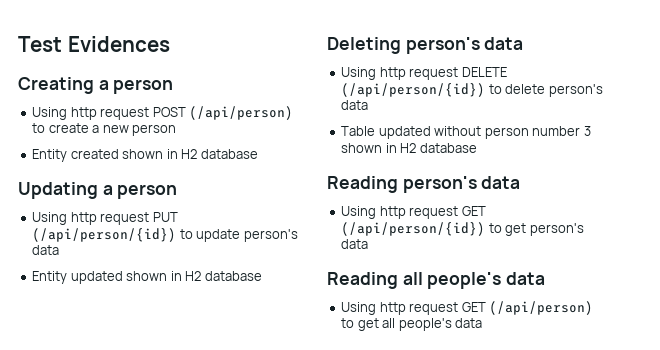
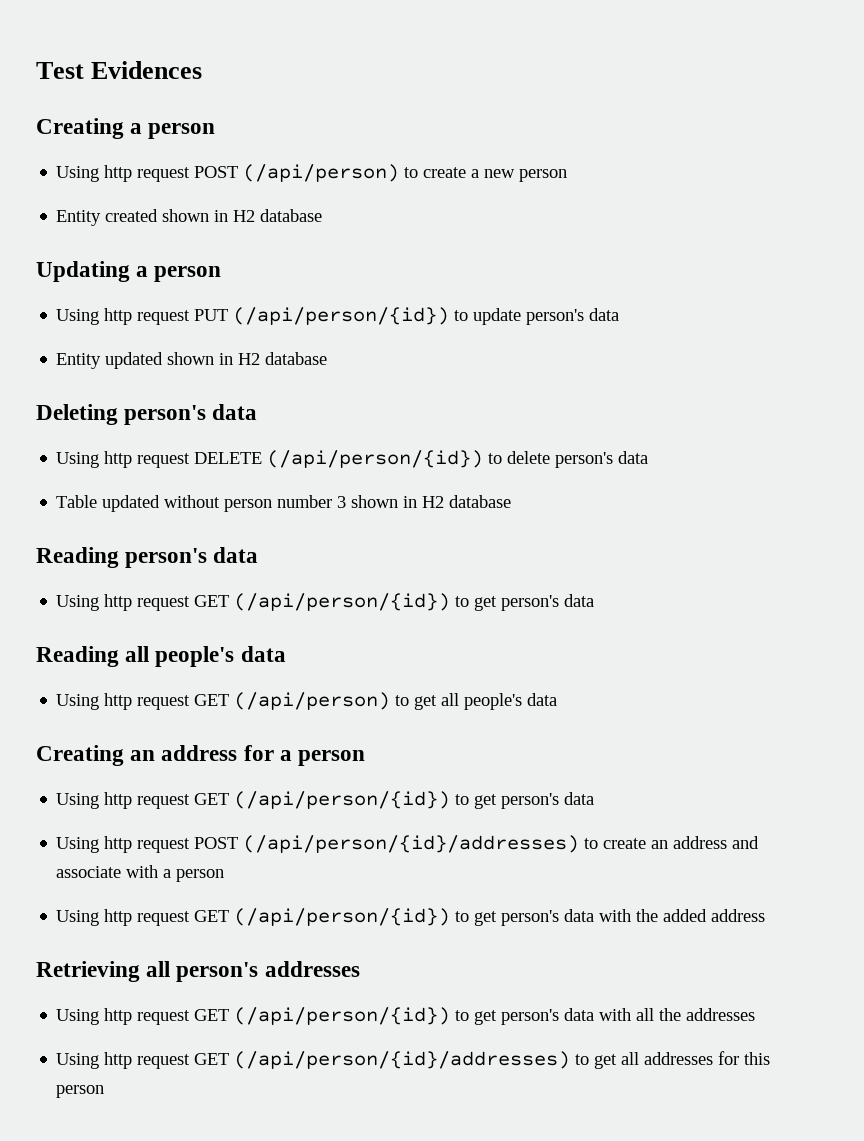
(483, 323) none -> [36,745,366,766] [56,791,595,809] [56,835,760,853] [56,865,225,882] [56,908,766,926] [36,961,360,982] [56,1007,756,1025] [56,1051,771,1069] [56,1085,105,1098] // Creating an address for a person // Using http request GET (/api/person/{id}) to get person's data // Using http request POST (/api/person/{id}/addresses) to create an address and associate with a person // Using http request GET (/api/person/{id}) to get person's data with the added address // Retrieving all person's addresses // Using http request GET (/api/person/{id}) to get person's data with all the addresses // Using http request GET (/api/person/{id}/addresses) to get all addresses for this person

